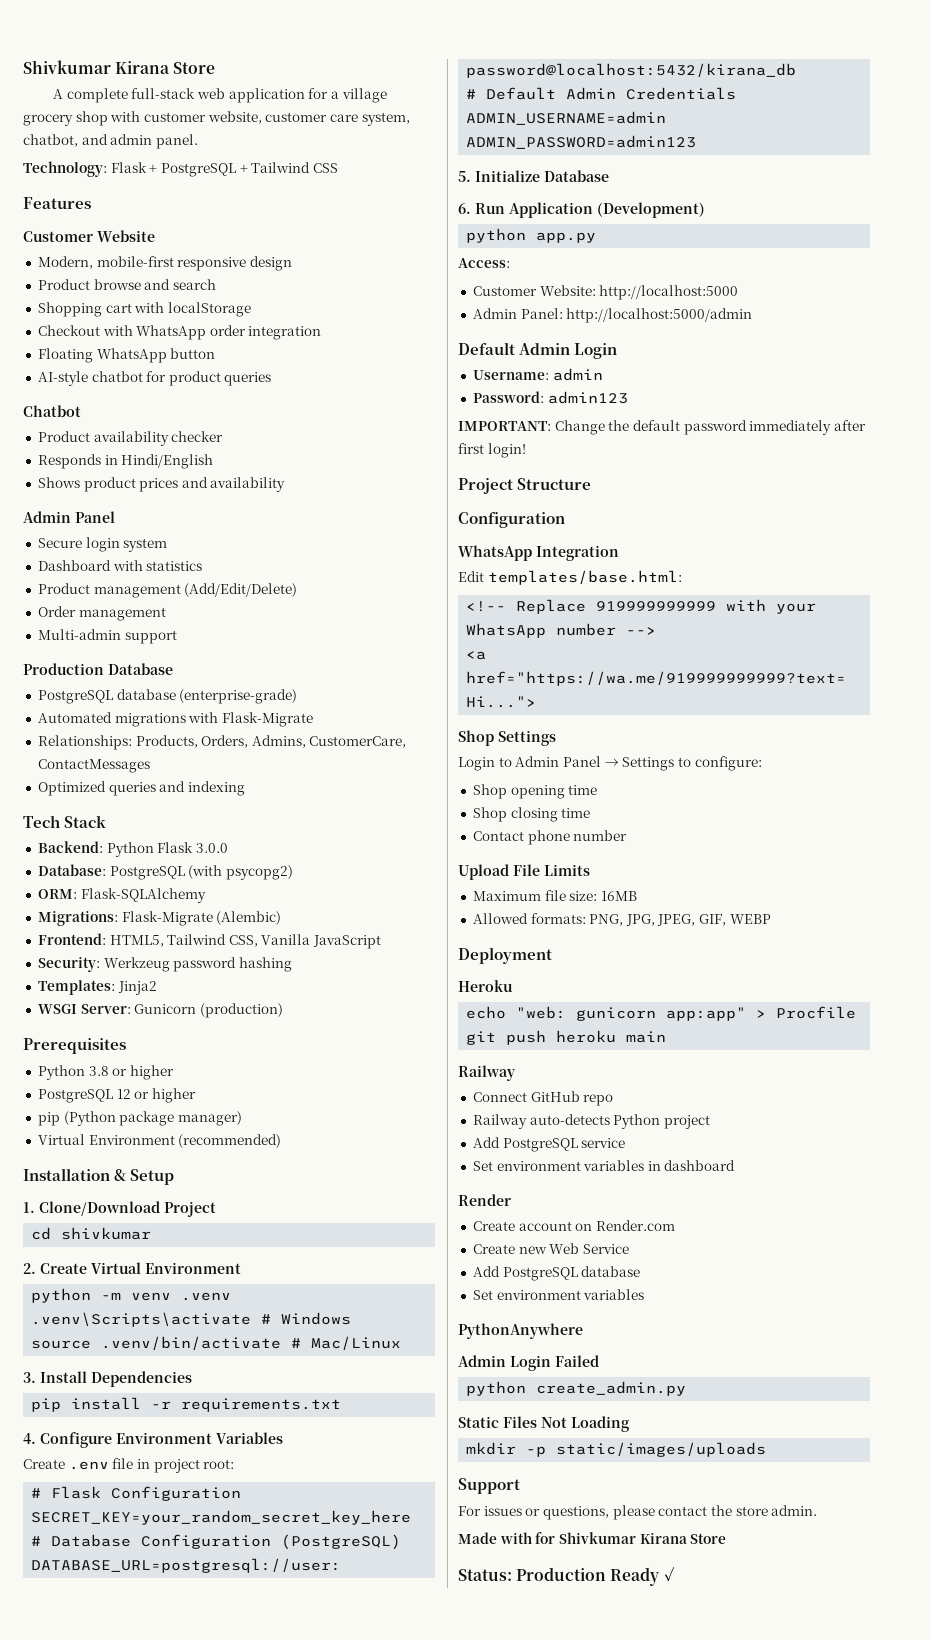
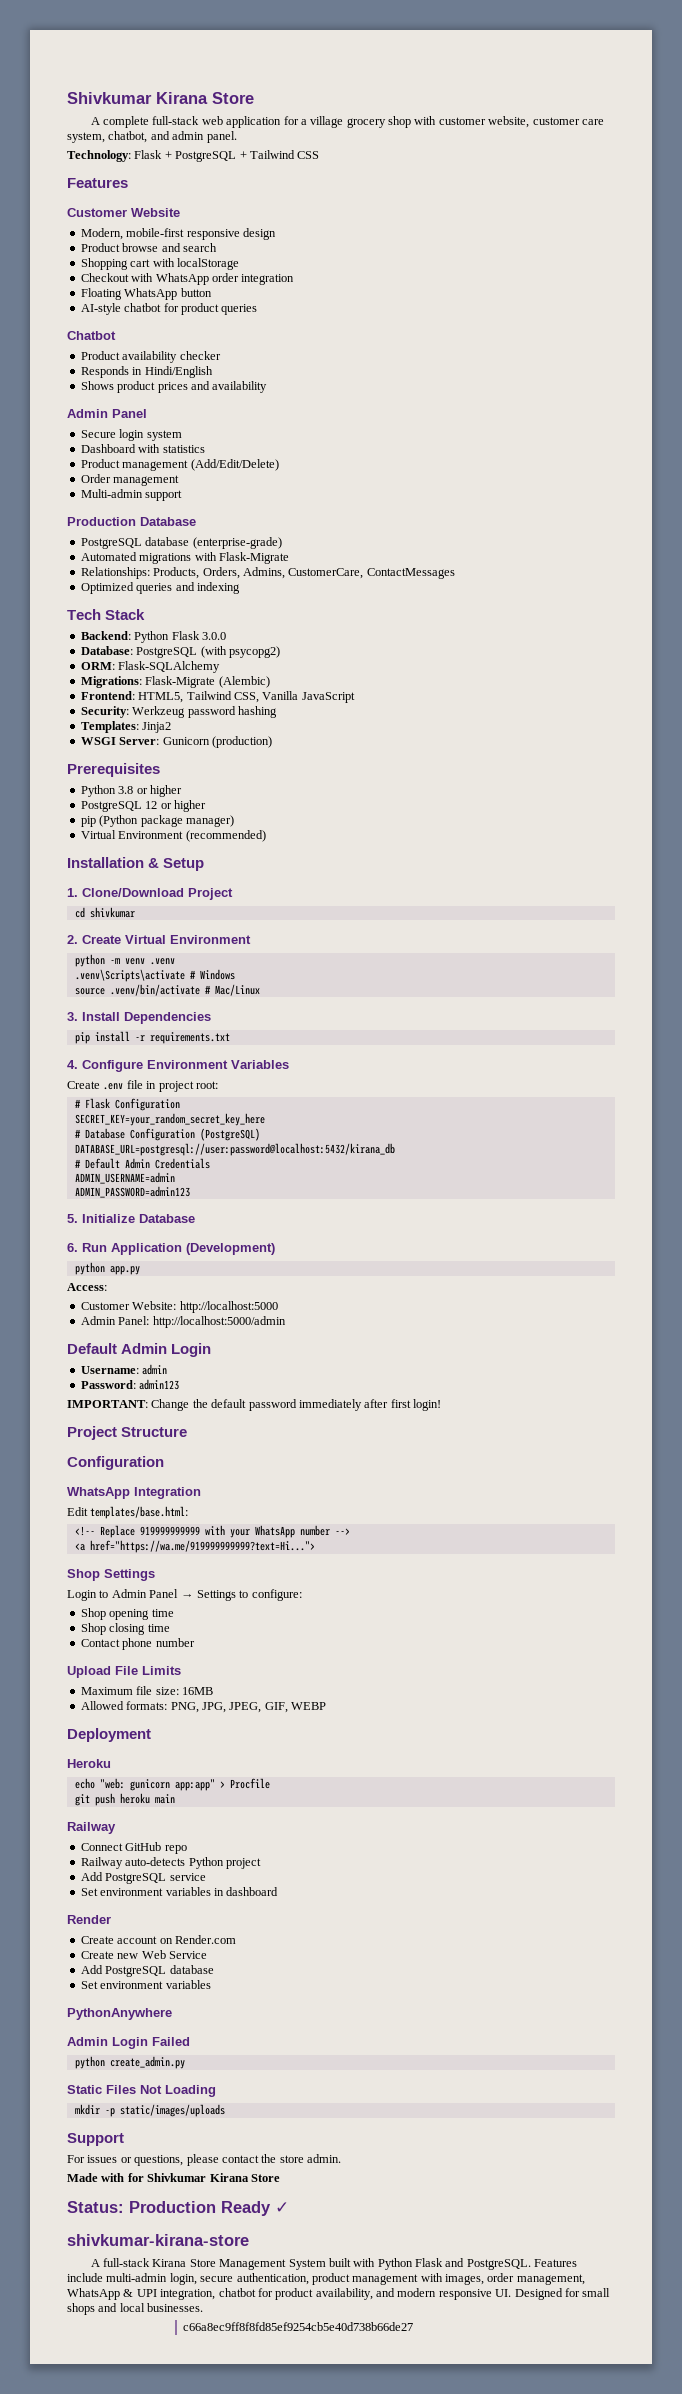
(675, 1574) none -> [67,2234,249,2246] [90,2258,578,2270] [67,2273,585,2285] [67,2288,611,2300] [67,2303,204,2315] [183,2322,414,2331] // shivkumar-kirana-store // A full-stack Kirana Store Management System built with Python Flask and PostgreSQL. Features include multi-admin login, secure authentication, product management with images, order management, WhatsApp & UPI integration, chatbot for product availability, and modern responsive UI. Designed for small shops and local businesses. // c66a8ec9ff8f8fd85ef9254cb5e40d738b66de27

